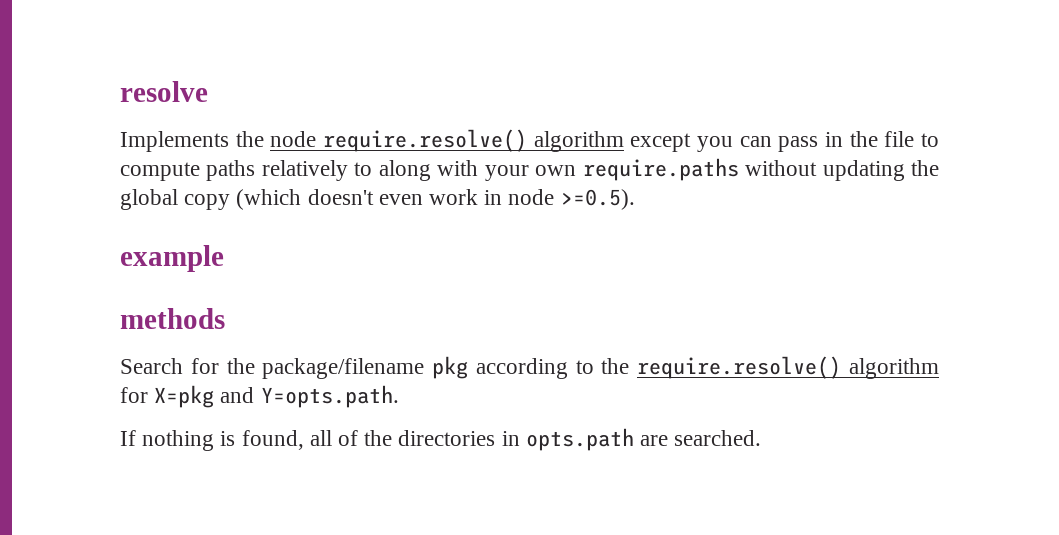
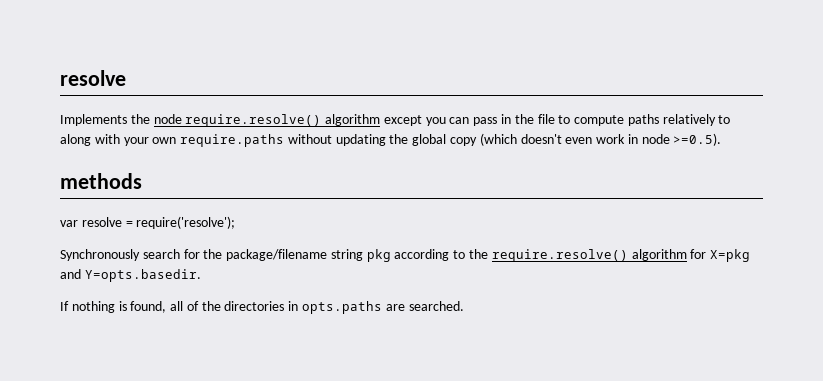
[120,245,224,272] // example -> (722, 139) none
[120,358,183,374] Search -> [60,216,236,229] [60,249,180,261] var resolve = require('resolve'); // Synchronously search
(425, 368) none -> [330,249,363,261] string
[260,385,399,408] Y=opts.path. -> [84,269,201,282] Y=opts.basedir.
[525,428,634,451] opts.path -> [302,301,383,314] opts.paths

